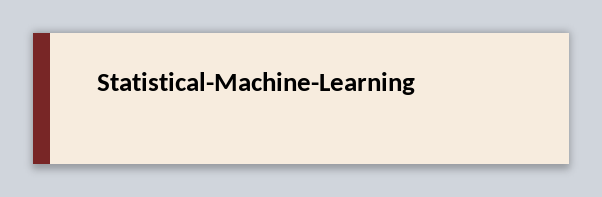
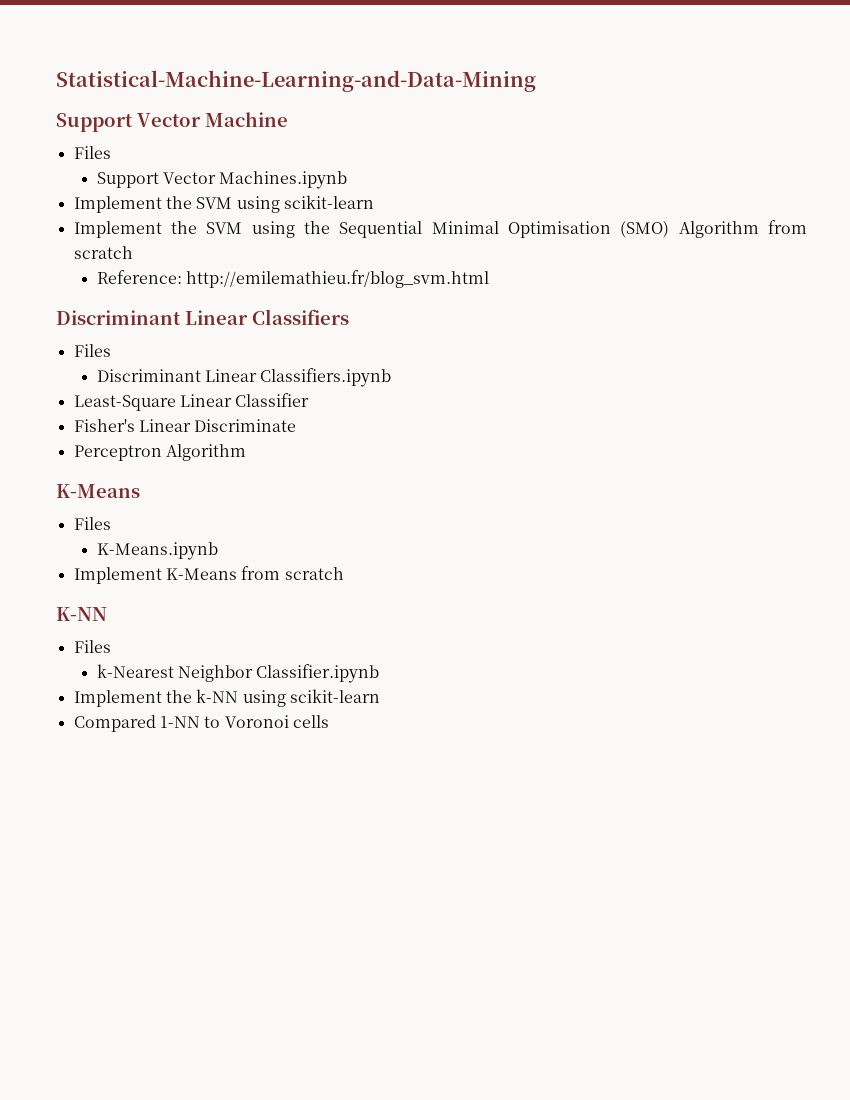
[97,72,415,95] Statistical-Machine-Learning -> [56,70,536,92] [56,112,288,132] [73,146,111,159] [96,171,348,189] [73,195,374,213] [73,220,808,238] [73,246,133,259] [96,270,489,288] [56,309,349,325] [73,344,111,357] [96,368,392,387] [73,393,310,411] [73,419,297,432] [73,444,246,461] [56,484,140,498] [73,517,111,530] [96,542,218,560] [73,566,344,584] [56,607,107,621] [73,640,111,653] [96,664,380,683] [73,689,380,707] [73,715,329,732] Statistical-Machine-Learning-and-Data-Mining // Support Vector Machine // Files // Support Vector Machines.ipynb // Implement the SVM using scikit-learn // Implement the SVM using the Sequential Minimal Optimisation (SMO) Algorithm from scratch // Reference: http://emilemathieu.fr/blog_svm.html // Discriminant Linear Classifiers // Files // Discriminant Linear Classifiers.ipynb // Least-Square Linear Classifier // Fisher's Linear Discriminate // Perceptron Algorithm // K-Means // Files // K-Means.ipynb // Implement K-Means from scratch // K-NN // Files // k-Nearest Neighbor Classifier.ipynb // Implement the k-NN using scikit-learn // Compared 1-NN to Voronoi cells

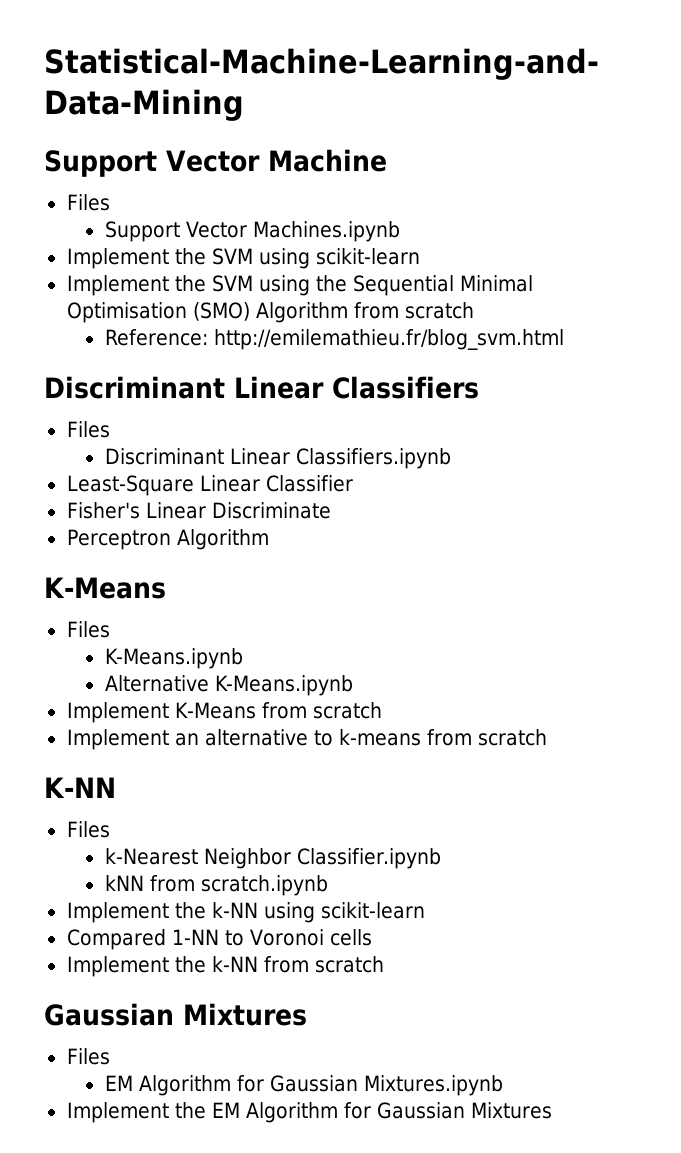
(218, 551) none -> [104,675,354,696] // Alternative K-Means.ipynb
(344, 573) none -> [66,729,547,750] // Implement an alternative to k-means from scratch
(380, 673) none -> [104,875,328,896] // kNN from scratch.ipynb
(329, 721) none -> [66,956,384,977] [44,1003,307,1026] [66,1048,110,1065] [104,1075,503,1096] [66,1102,552,1123] // Implement the k-NN from scratch // Gaussian Mixtures // Files // EM Algorithm for Gaussian Mixtures.ipynb // Implement the EM Algorithm for Gaussian Mixtures

